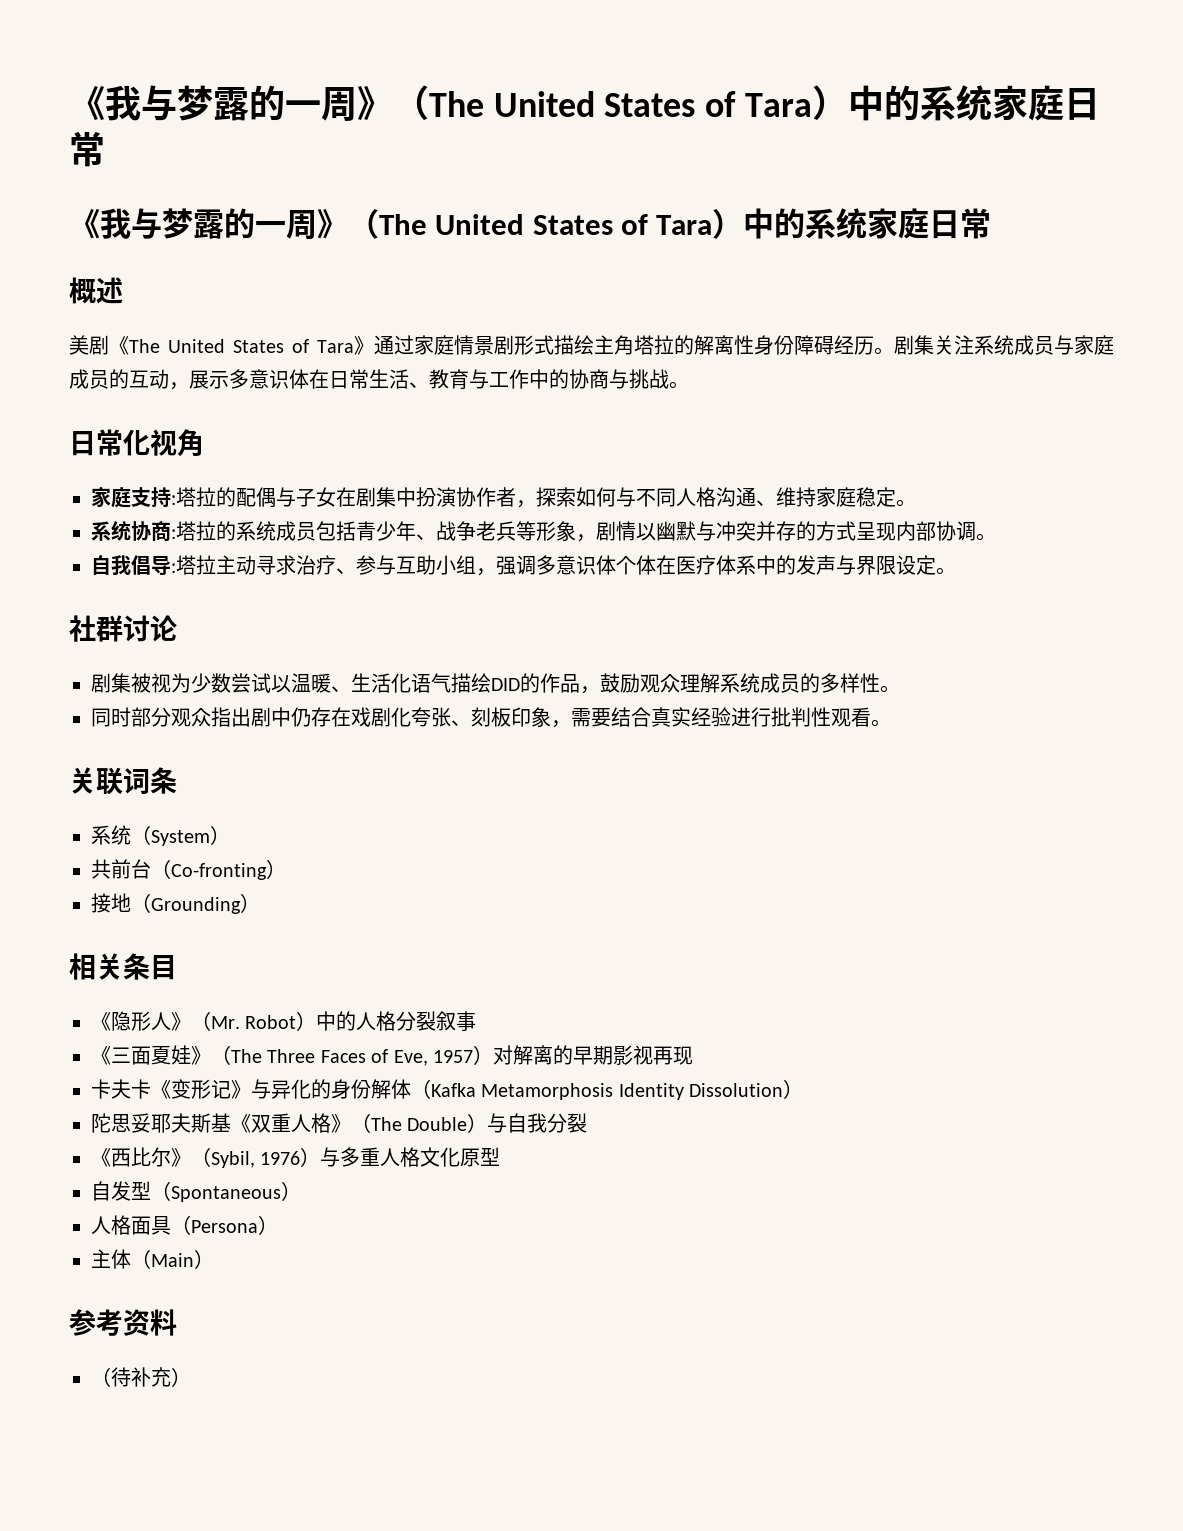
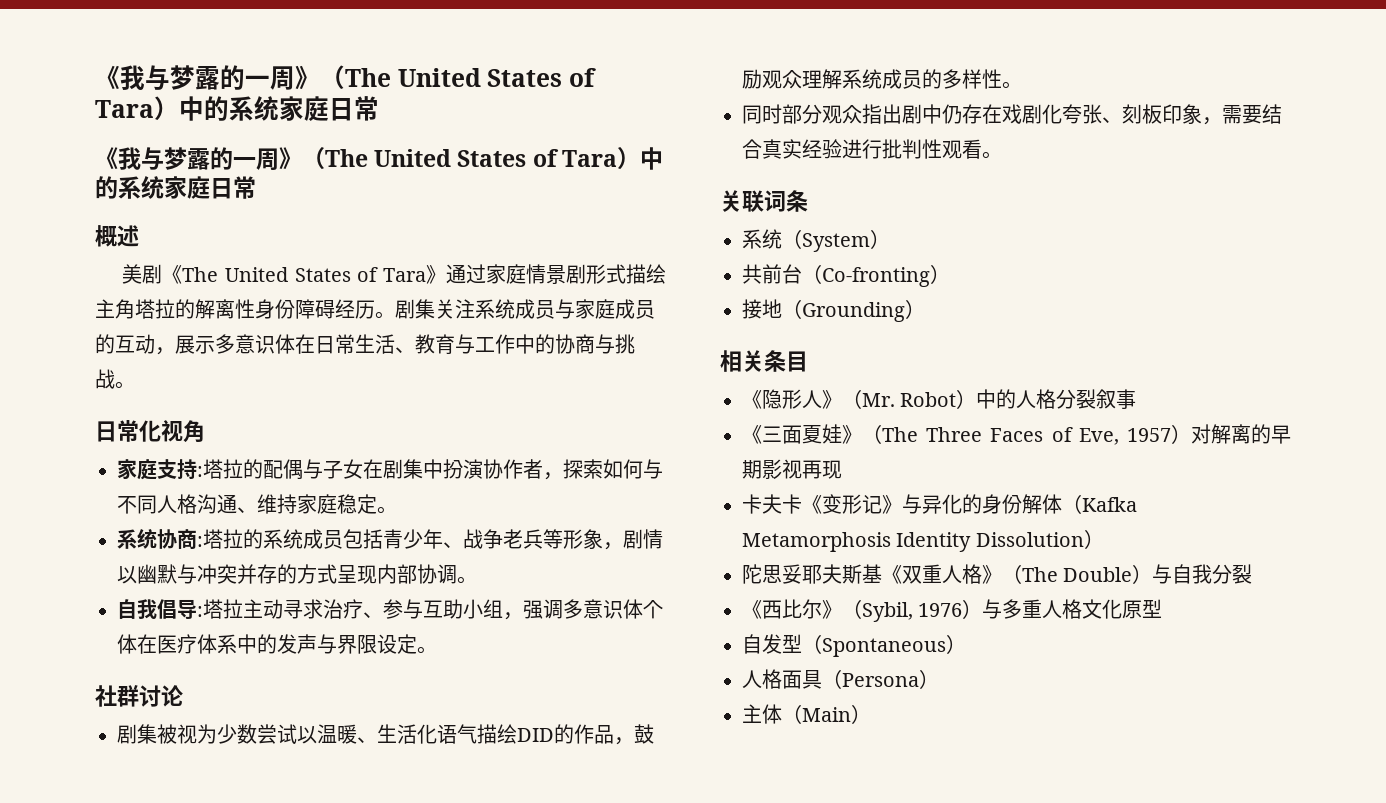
[69,1309,177,1336] [91,1367,191,1387] // 参考资料 // （待补充） -> (871, 714) none

